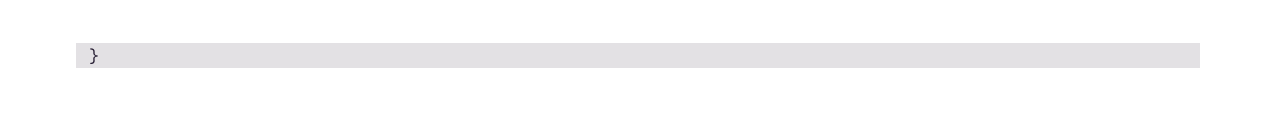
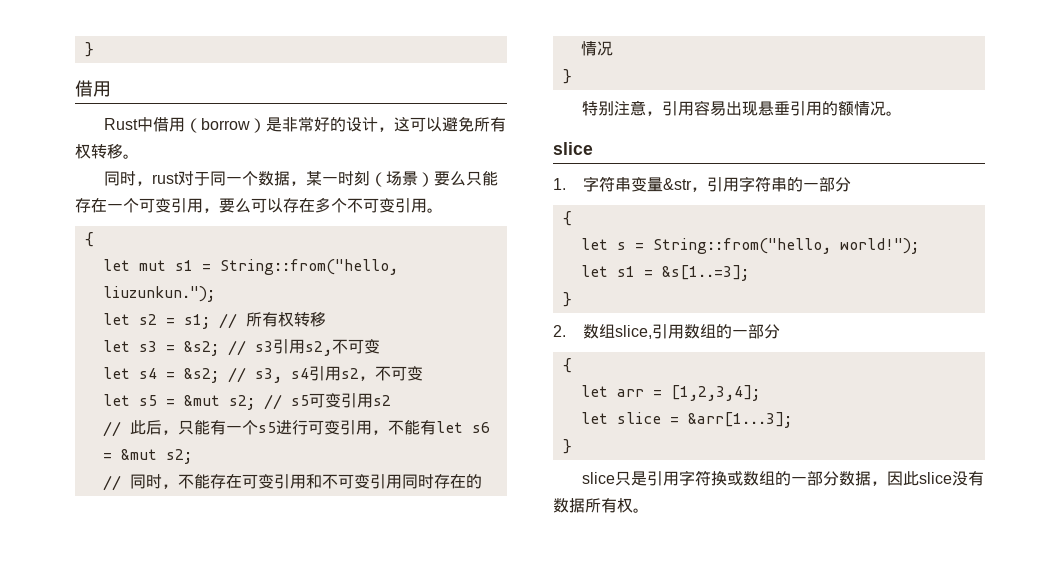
[87,48,99,65] } -> [84,42,94,57] [75,80,111,97] [103,117,506,133] [75,144,139,159] [103,171,498,187] [75,197,443,213] [84,232,94,247] [102,259,398,275] [102,286,215,302] [102,312,326,329] [102,339,380,356] [102,366,423,383] [102,393,391,410] [102,420,490,437] [102,449,192,464] [102,474,482,491] [580,41,613,56] [562,69,572,84] [581,100,902,116] [553,142,593,155] [553,176,851,192] [562,211,572,226] [580,238,919,254] [580,265,749,281] [562,292,572,307] [553,324,780,339] [562,358,572,373] [580,385,760,401] [580,412,792,428] [562,439,572,454] [581,470,984,486] [553,498,649,513] } // 借用 // Rust中借用（borrow）是非常好的设计，这可以避免所有权转移。 // 同时，rust对于同一个数据，某一时刻（场景）要么只能存在一个可变引用，要么可以存在多个不可变引用。 // { // let mut s1 = String::from("hello, liuzunkun."); // let s2 = s1; // 所有权转移 // let s3 = &s2; // s3引用s2,不可变 // let s4 = &s2; // s3, s4引用s2，不可变 // let s5 = &mut s2; // s5可变引用s2 // // 此后，只能有一个s5进行可变引用，不能有let s6 = &mut s2; // // 同时，不能存在可变引用和不可变引用同时存在的情况 // } // 特别注意，引用容易出现悬垂引用的额情况。 // slice // 1.字符串变量&str，引用字符串的一部分 // { // let s = String::from("hello, world!"); // let s1 = &s[1..=3]; // } // 2.数组slice,引用数组的一部分 // { // let arr = [1,2,3,4]; // let slice = &arr[1...3]; // } // slice只是引用字符换或数组的一部分数据，因此slice没有数据所有权。

